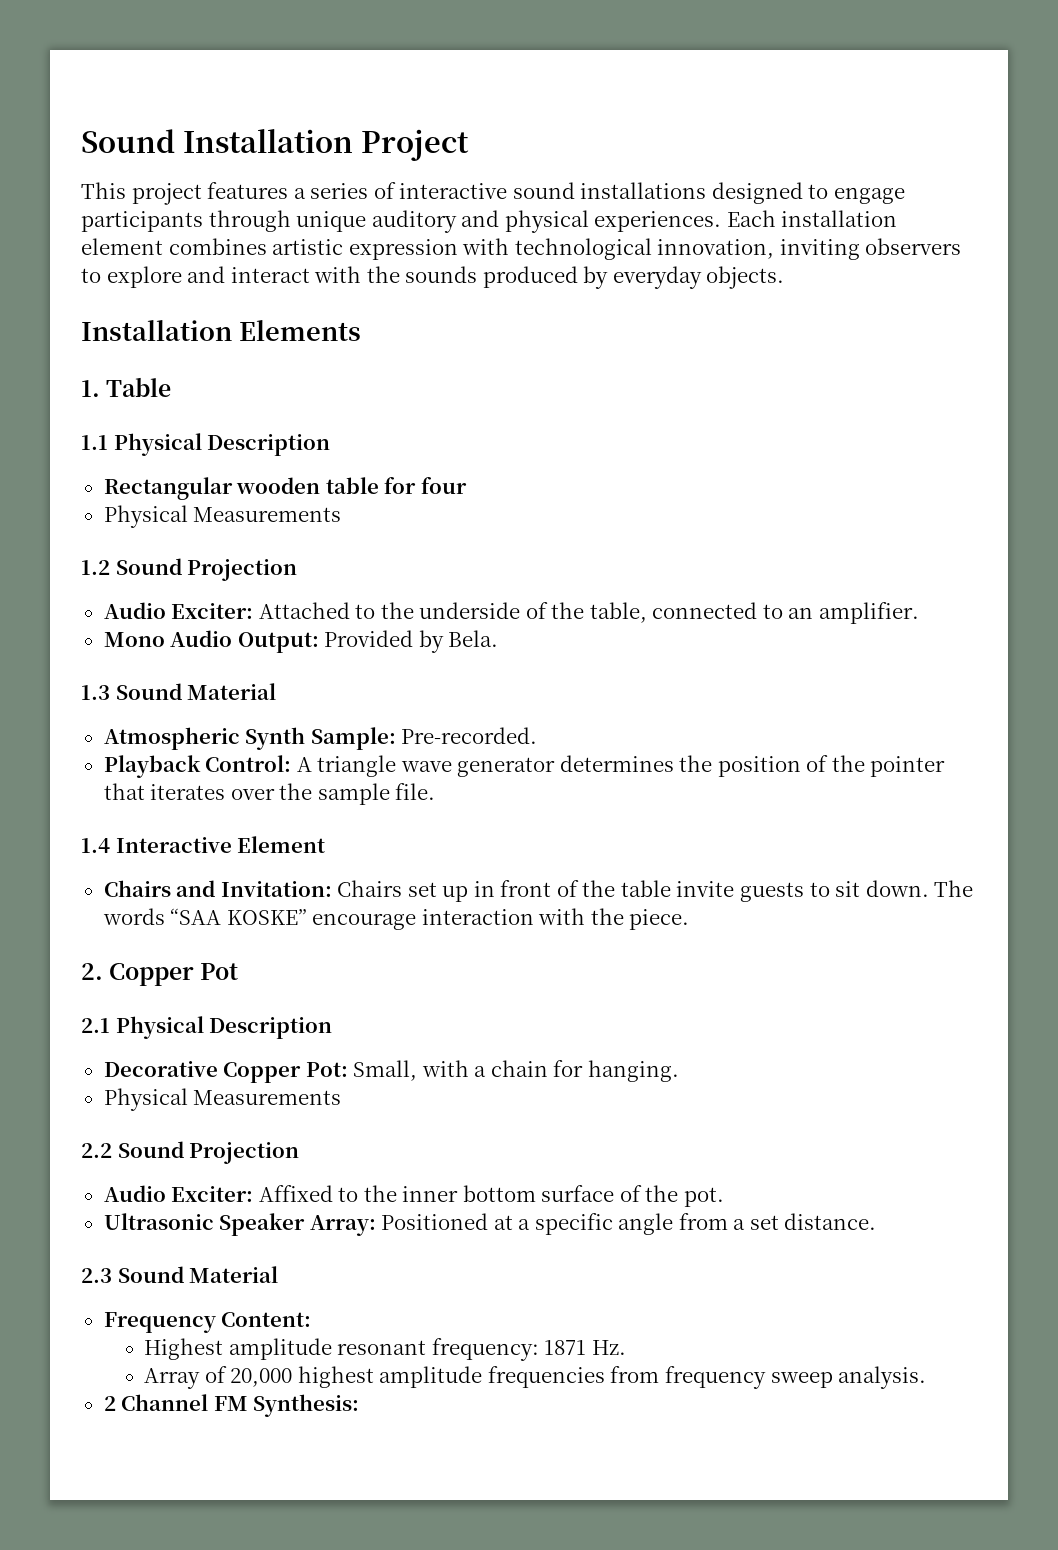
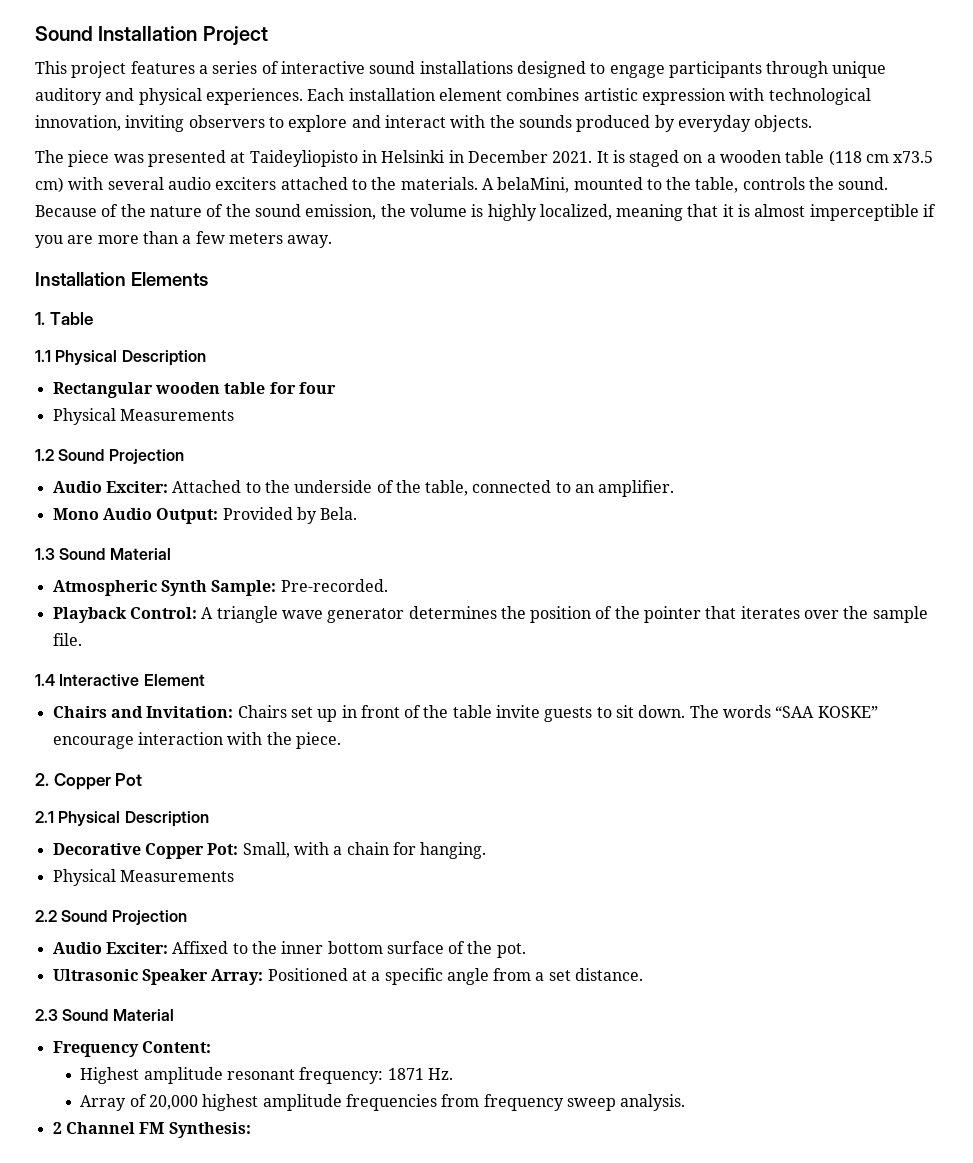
(785, 277) none -> [35,150,934,167] [35,177,889,193] [35,204,937,221] [35,231,333,248] // The piece was presented at Taideyliopisto in Helsinki in December 2021. It is staged on a wooden table (118 cm x73.5 cm) with several audio exciters attached to the materials. A belaMini, mounted to the table, controls the sound. Because of the nature of the sound emission, the volume is highly localized, meaning that it is almost imperceptible if you are more than a few meters away.

